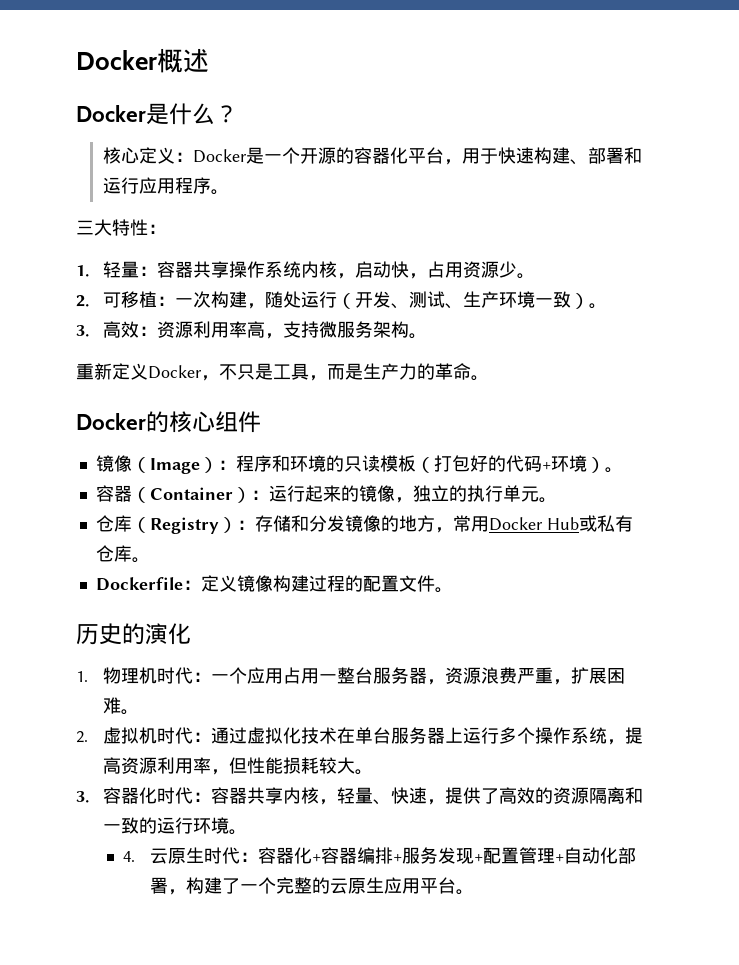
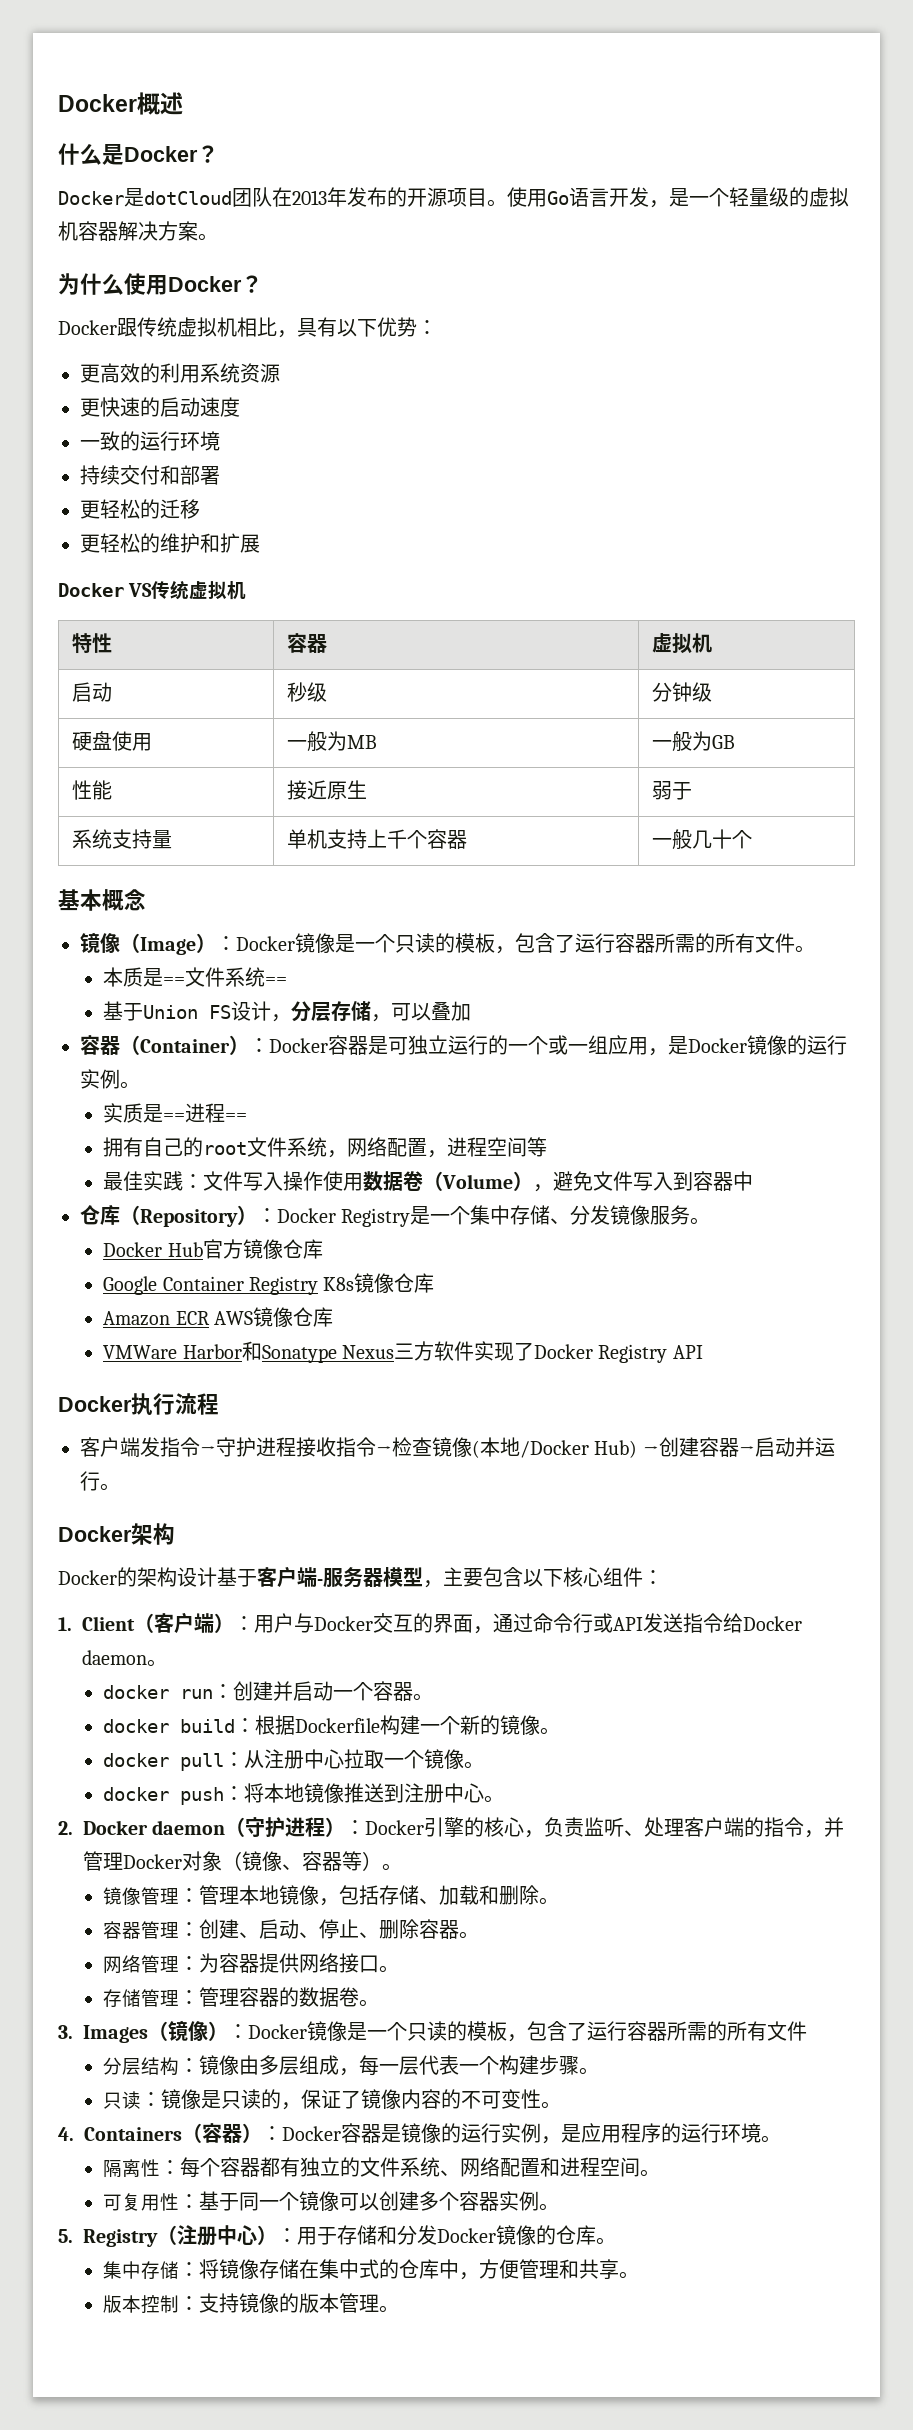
[76,103,238,125] [102,147,642,165] [102,177,229,195] [76,219,166,236] [76,261,535,279] [76,291,607,309] [76,321,427,339] [76,363,489,381] [76,411,261,433] [95,455,623,474] [95,485,557,503] [95,515,633,534] [95,545,150,563] [95,575,453,593] [76,623,191,645] [76,667,625,685] [102,697,139,715] [76,727,643,745] [102,757,373,775] [76,787,643,805] [102,817,247,835] [122,847,636,864] [149,877,456,895] // Docker是什么？ // 核心定义：Docker是一个开源的容器化平台，用于快速构建、部署和运行应用程序。 // 三大特性： // 1.轻量：容器共享操作系统内核，启动快，占用资源少。 // 2.可移植：一次构建，随处运行（开发、测试、生产环境一致）。 // 3.高效：资源利用率高，支持微服务架构。 // 重新定义Docker，不只是工具，而是生产力的革命。 // Docker的核心组件 // 镜像（Image）：程序和环境的只读模板（打包好的代码+环境）。 // 容器（Container）：运行起来的镜像，独立的执行单元。 // 仓库（Registry）：存储和分发镜像的地方，常用Docker Hub或私有仓库。 // Dockerfile：定义镜像构建过程的配置文件。 // 历史的演化 // 1.物理机时代：一个应用占用一整台服务器，资源浪费严重，扩展困难。 // 2.虚拟机时代：通过虚拟化技术在单台服务器上运行多个操作系统，提高资源利用率，但性能损耗较大。 // 3.容器化时代：容器共享内核，轻量、快速，提供了高效的资源隔离和一致的运行环境。 // 4.云原生时代：容器化+容器编排+服务发现+配置管理+自动化部署，构建了一个完整的云原生应用平台 -> [58,143,219,165] [58,187,849,208] [58,221,218,241] [58,273,263,295] [58,317,437,338] [80,363,280,383] [80,397,240,417] [80,431,220,451] [80,465,220,485] [80,499,200,519] [80,533,260,553] [58,580,247,600] [71,633,112,654] [286,633,327,653] [651,633,712,654] [71,682,112,702] [286,682,327,702] [651,682,712,702] [71,731,152,751] [286,731,377,751] [651,731,735,751] [71,780,112,800] [286,780,367,800] [651,781,692,800] [71,829,172,849] [286,829,467,849] [651,829,752,849] [58,889,146,911] [80,932,815,955] [103,967,288,987] [103,1001,472,1022] [80,1035,847,1056] [80,1069,140,1089] [103,1103,248,1123] [103,1137,548,1158] [103,1171,754,1192] [80,1205,711,1227] [103,1239,323,1259] [103,1273,435,1295] [103,1307,333,1327] [103,1341,703,1363] [58,1393,219,1415] [80,1437,835,1458] [80,1471,120,1491] [58,1523,175,1545] [58,1566,663,1588] [58,1612,802,1634] [82,1650,167,1667] [103,1681,434,1701] [103,1715,561,1735] [103,1749,485,1771] [103,1783,505,1805] [58,1817,845,1838] [83,1851,402,1871] [103,1885,560,1906] [103,1919,480,1939] [103,1953,400,1974] [103,1987,380,2007] [58,2020,807,2043] [103,2055,600,2076] [103,2089,562,2110] [58,2123,781,2144] [103,2157,661,2178] [103,2191,560,2211] [58,2225,616,2247] [103,2259,640,2280] [103,2293,380,2314] // 什么是Docker？ // Docker是dotCloud团队在2013年发布的开源项目。使用Go语言开发，是一个轻量级的虚拟机容器解决方案。 // 为什么使用Docker？ // Docker跟传统虚拟机相比，具有以下优势： // 更高效的利用系统资源 // 更快速的启动速度 // 一致的运行环境 // 持续交付和部署 // 更轻松的迁移 // 更轻松的维护和扩展 // Docker VS传统虚拟机 // 特性 | 容器 | 虚拟机 // 启动 | 秒级 | 分钟级 // 硬盘使用 | 一般为MB | 一般为GB // 性能 | 接近原生 | 弱于 // 系统支持量 | 单机支持上千个容器 | 一般几十个 // 基本概念 // 镜像（Image）：Docker镜像是一个只读的模板，包含了运行容器所需的所有文件。 // 本质是==文件系统== // 基于Union FS设计，分层存储，可以叠加 // 容器（Container）：Docker容器是可独立运行的一个或一组应用，是Docker镜像的运行实例。 // 实质是==进程== // 拥有自己的root文件系统，网络配置，进程空间等 // 最佳实践：文件写入操作使用数据卷（Volume），避免文件写入到容器中 // 仓库（Repository）：Docker Registry是一个集中存储、分发镜像服务。 // Docker Hub官方镜像仓库 // Google Container Registry K8s镜像仓库 // Amazon ECR AWS镜像仓库 // VMWare Harbor和Sonatype Nexus三方软件实现了Docker Registry API // Docker执行流程 // 客户端发指令→守护进程接收指令→检查镜像(本地/Docker Hub) →创建容器→启动并运行。 // Docker架构 // Docker的架构设计基于客户端-服务器模型，主要包含以下核心组件： // 1. Client（客户端）：用户与Docker交互的界面，通过命令行或API发送指令给Docker daemon。 // docker run：创建并启动一个容器。 // docker build：根据Dockerfile构建一个新的镜像。 // docker pull：从注册中心拉取一个镜像。 // docker push：将本地镜像推送到注册中心。 // 2. Docker daemon（守护进程）：Docker引擎的核心，负责监听、处理客户端的指令，并管理Docker对象（镜像、容器等）。 // 镜像管理：管理本地镜像，包括存储、加载和删除。 // 容器管理：创建、启动、停止、删除容器。 // 网络管理：为容器提供网络接口。 // 存储管理：管理容器的数据卷。 // 3. Images（镜像）：Docker镜像是一个只读的模板，包含了运行容器所需的所有文件 // 分层结构：镜像由多层组成，每一层代表一个构建步骤。 // 只读：镜像是只读的，保证了镜像内容的不可变性。 // 4. Containers（容器）：Docker容器是镜像的运行实例，是应用程序的运行环境。 // 隔离性：每个容器都有独立的文件系统、网络配置和进程空间。 // 可复用性：基于同一个镜像可以创建多个容器实例。 // 5. Registry（注册中心）：用于存储和分发Docker镜像的仓库。 // 集中存储：将镜像存储在集中式的仓库中，方便管理和共享。 // 版本控制：支持镜像的版本管理

